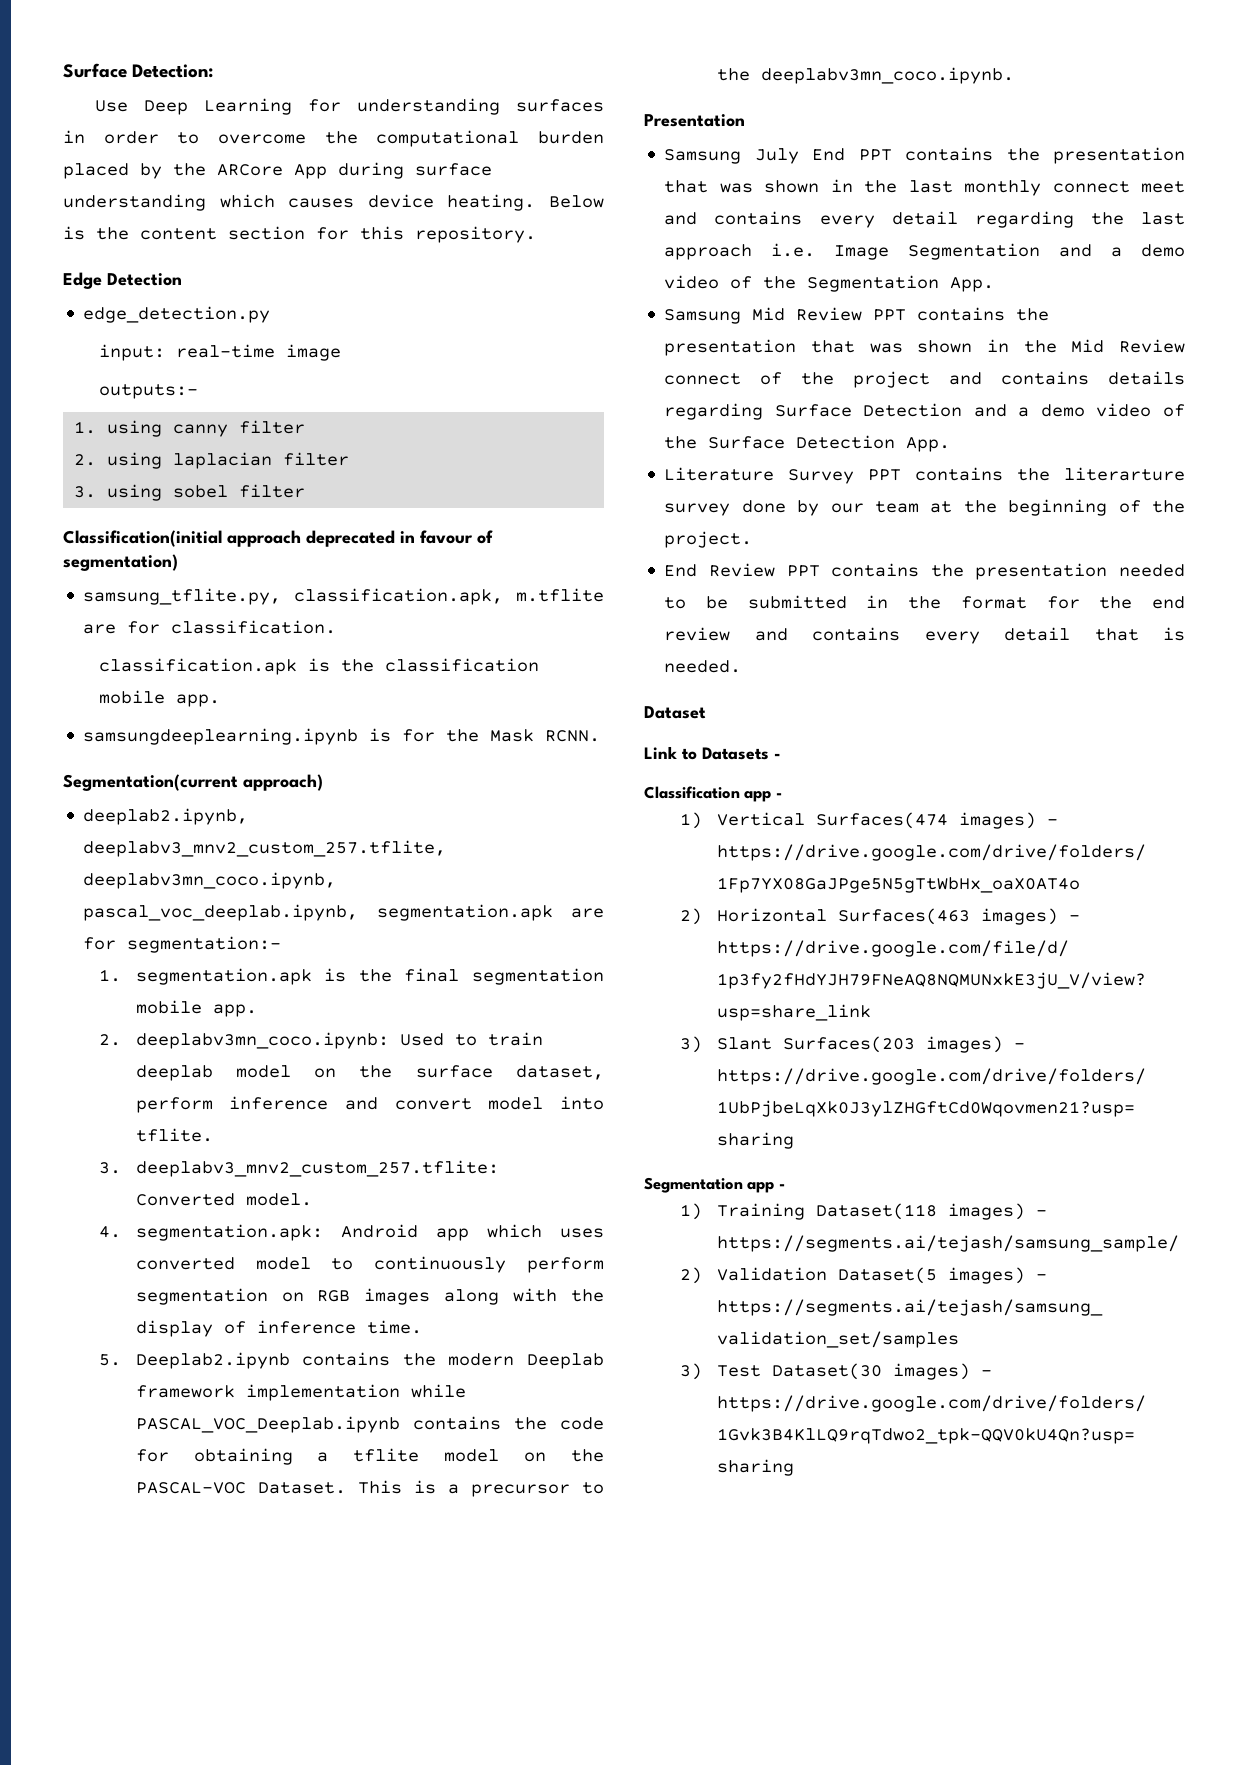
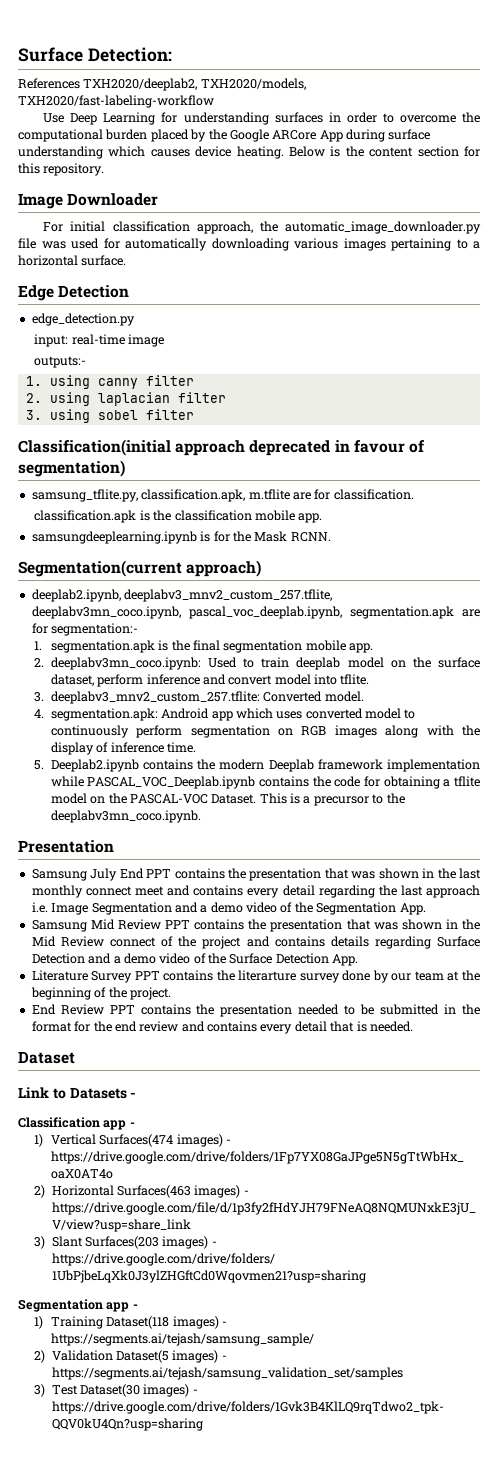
(214, 71) none -> [18,78,306,91] [18,95,214,108] // References TXH2020/deeplab2, TXH2020/models, TXH2020/fast-labeling-workflow
(206, 169) none -> [229,129,269,142] Google
(536, 234) none -> [18,193,159,209] [43,221,481,234] [18,238,480,251] [18,255,127,266] // Image Downloader // For initial classification approach, the automatic_image_downloader.py file was used for automatically downloading various images pertaining to a horizontal surface.

